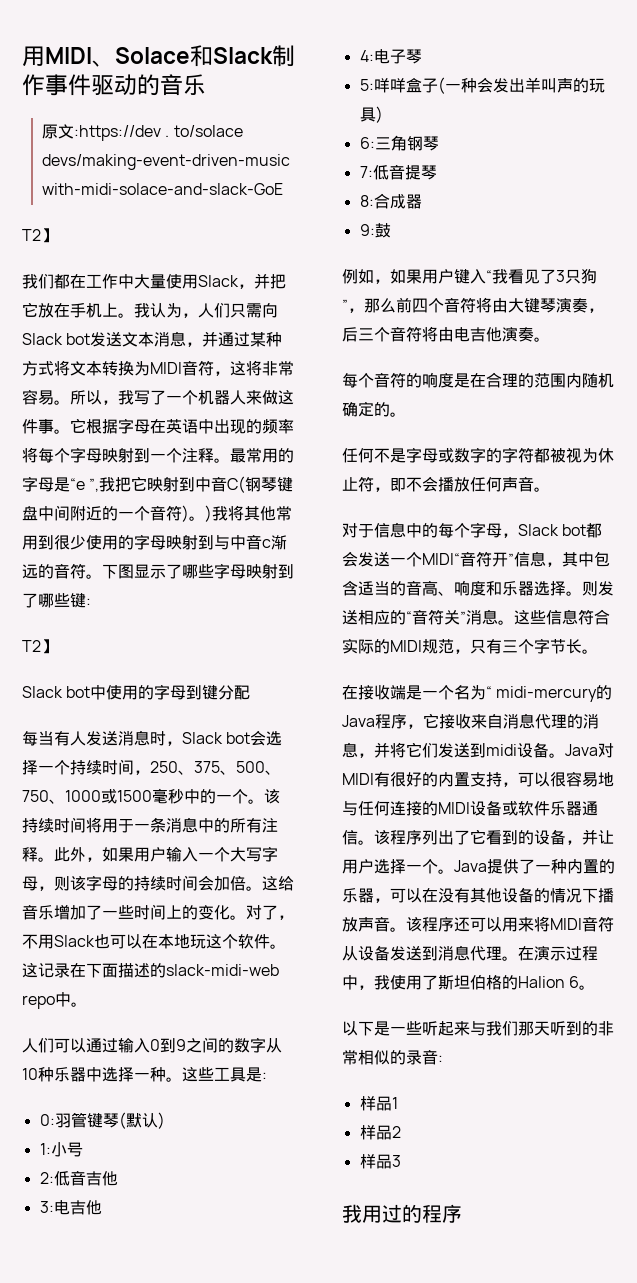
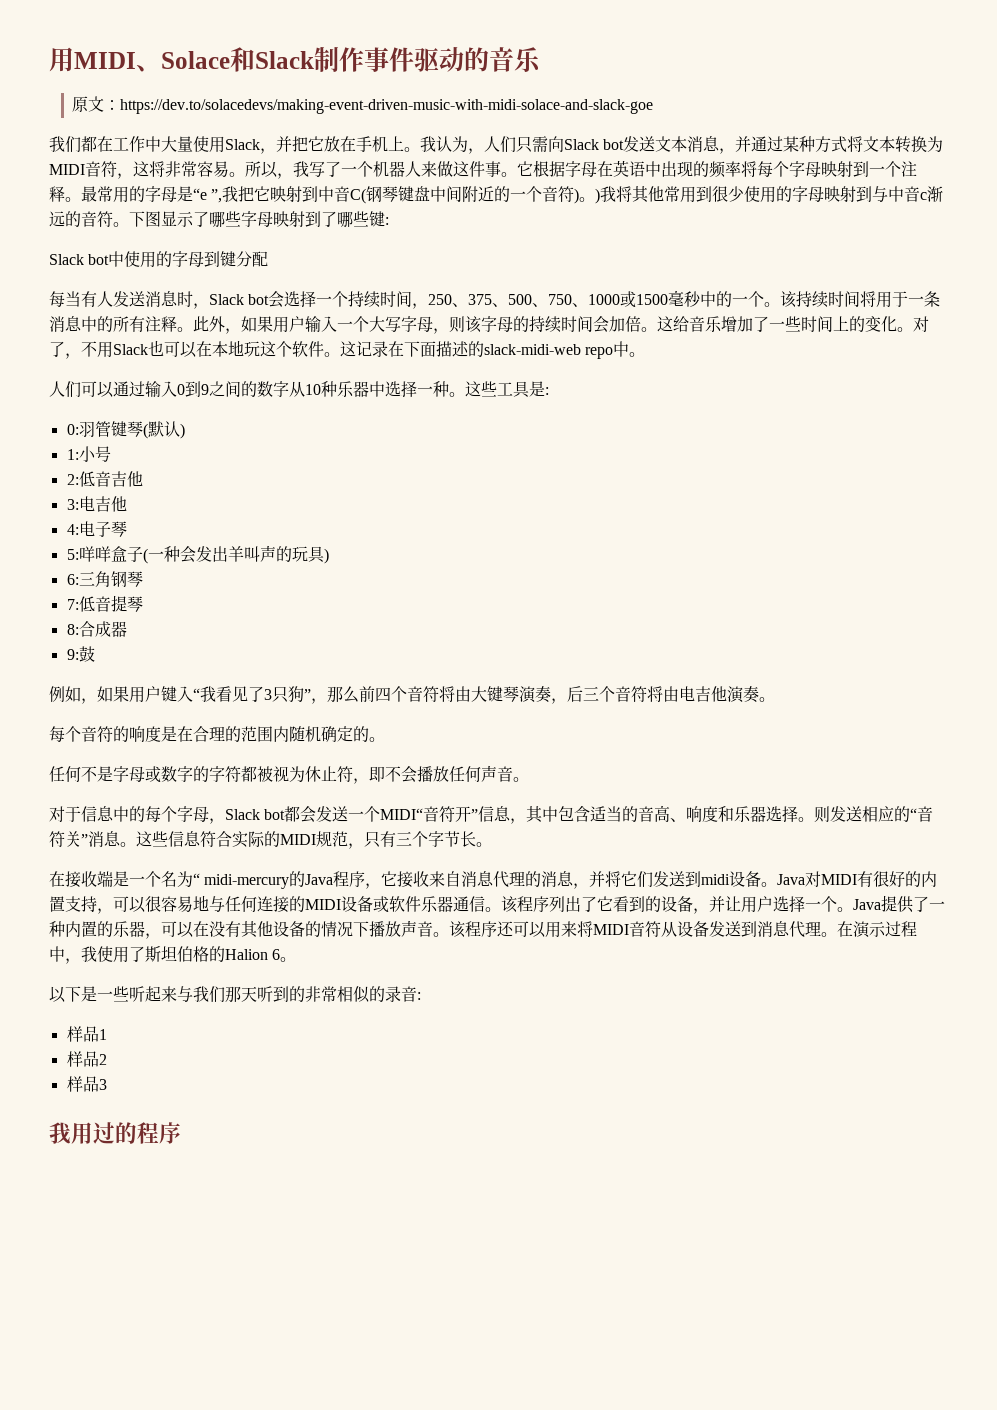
[74,125,243,141] [42,154,291,170] [42,183,284,195] [22,228,57,243] :https://dev . to/solace devs/making-event-driven-music with-midi-solace-and-slack-GoE // T2】 -> [104,99,654,114] ：https://dev.to/solacedevs/making-event-driven-music-with-midi-solace-and-slack-goe
[22,639,57,654] // T2】 -> (389, 221) none

